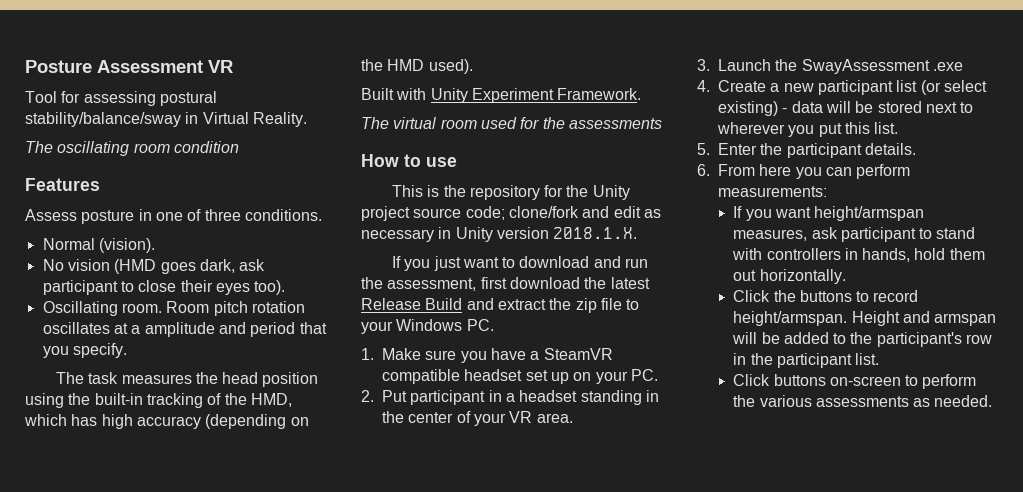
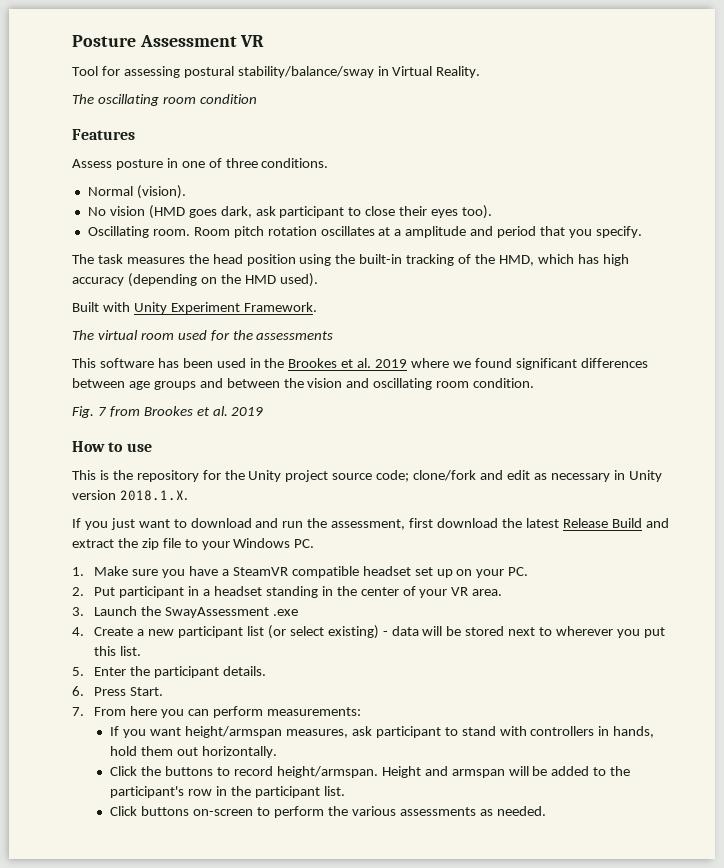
(662, 123) none -> [72,358,648,370] [72,378,535,390] [72,406,264,418] // This software has been used in the Brookes et al. 2019 where we found significant differences between age groups and between the vision and oscillating room condition. // Fig. 7 from Brookes et al. 2019
(710, 170) none -> [94,687,164,696] [72,707,84,716] Press Start. // 7.

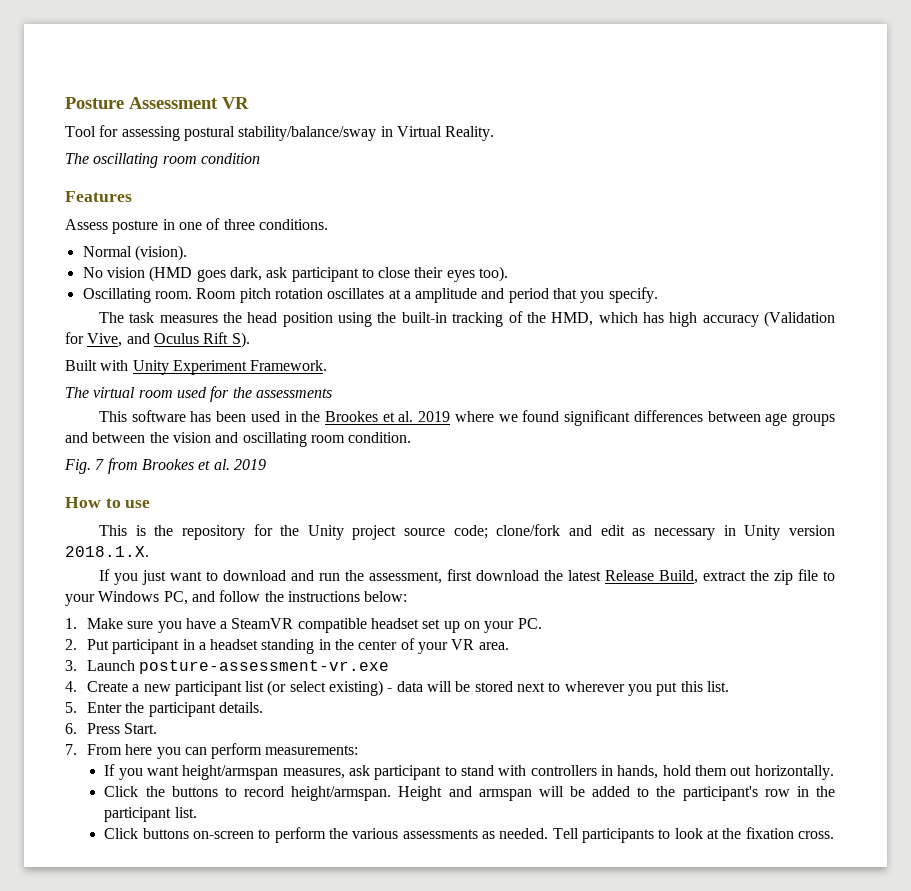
[127,273,318,287] (depending on the HMD used). -> [763,311,835,327] [65,332,250,348] (Validation for Vive, and Oculus Rift S).
[611,518,669,528] Build and -> [658,570,698,584] Build,
[294,539,315,548] PC. -> [163,590,408,605] PC, and follow the instructions below:
[141,606,299,618] the SwayAssessment .exe -> [139,660,390,674] posture-assessment-vr.exe
(546, 811) none -> [552,827,834,843] Tell participants to look at the fixation cross.

